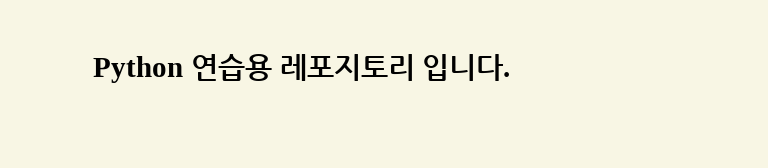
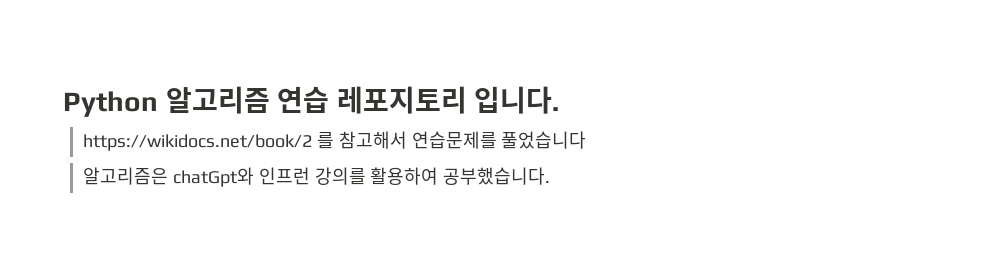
[190,54,272,81] 연습용 -> [165,86,330,114] 알고리즘 연습
(511, 67) none -> [83,131,587,151] [83,167,551,187] // https://wikidocs.net/book/2 를 참고해서 연습문제를 풀었습니다 // 알고리즘은 chatGpt와 인프런 강의를 활용하여 공부했습니다.

